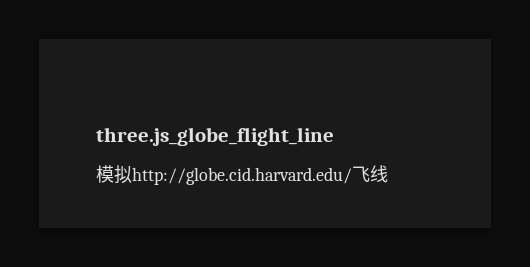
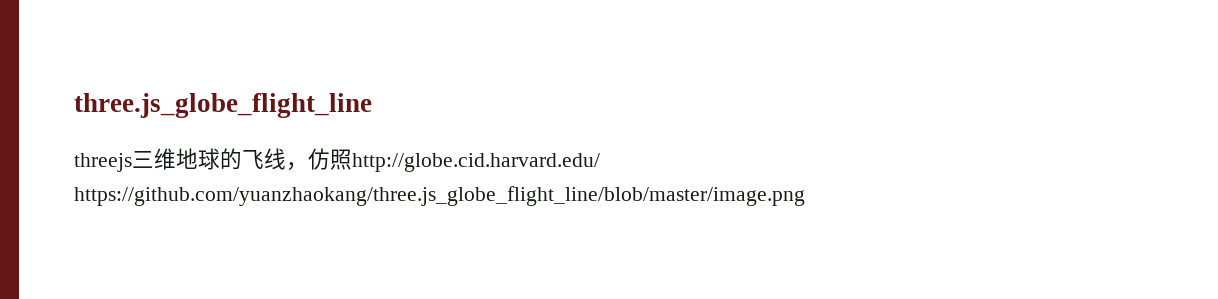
[96,165,388,185] 模拟http://globe.cid.harvard.edu/飞线 -> [74,148,600,172] [74,186,805,206] threejs三维地球的飞线，仿照http://globe.cid.harvard.edu/ https://github.com/yuanzhaokang/three.js_globe_flight_line/blob/master/image.png

